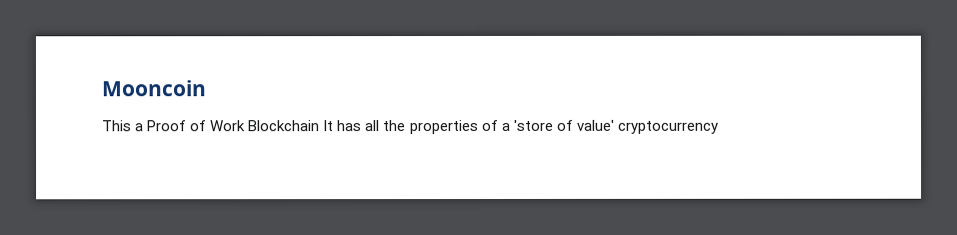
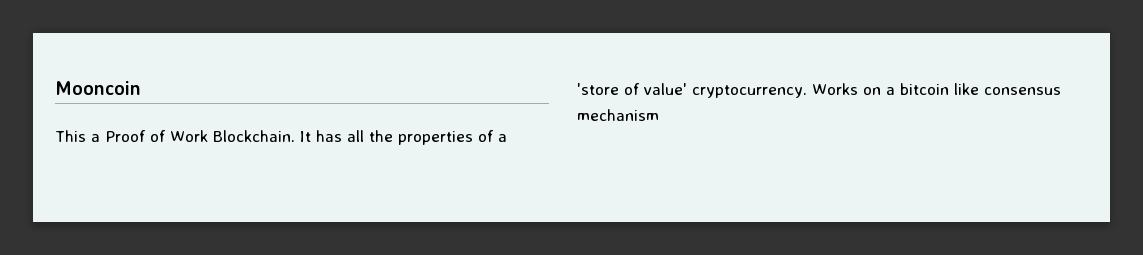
[248,120,321,132] Blockchain -> [213,130,295,142] Blockchain.
[617,120,719,134] cryptocurrency -> [692,83,1061,98] [577,109,659,121] cryptocurrency. Works on a bitcoin like consensus mechanism

